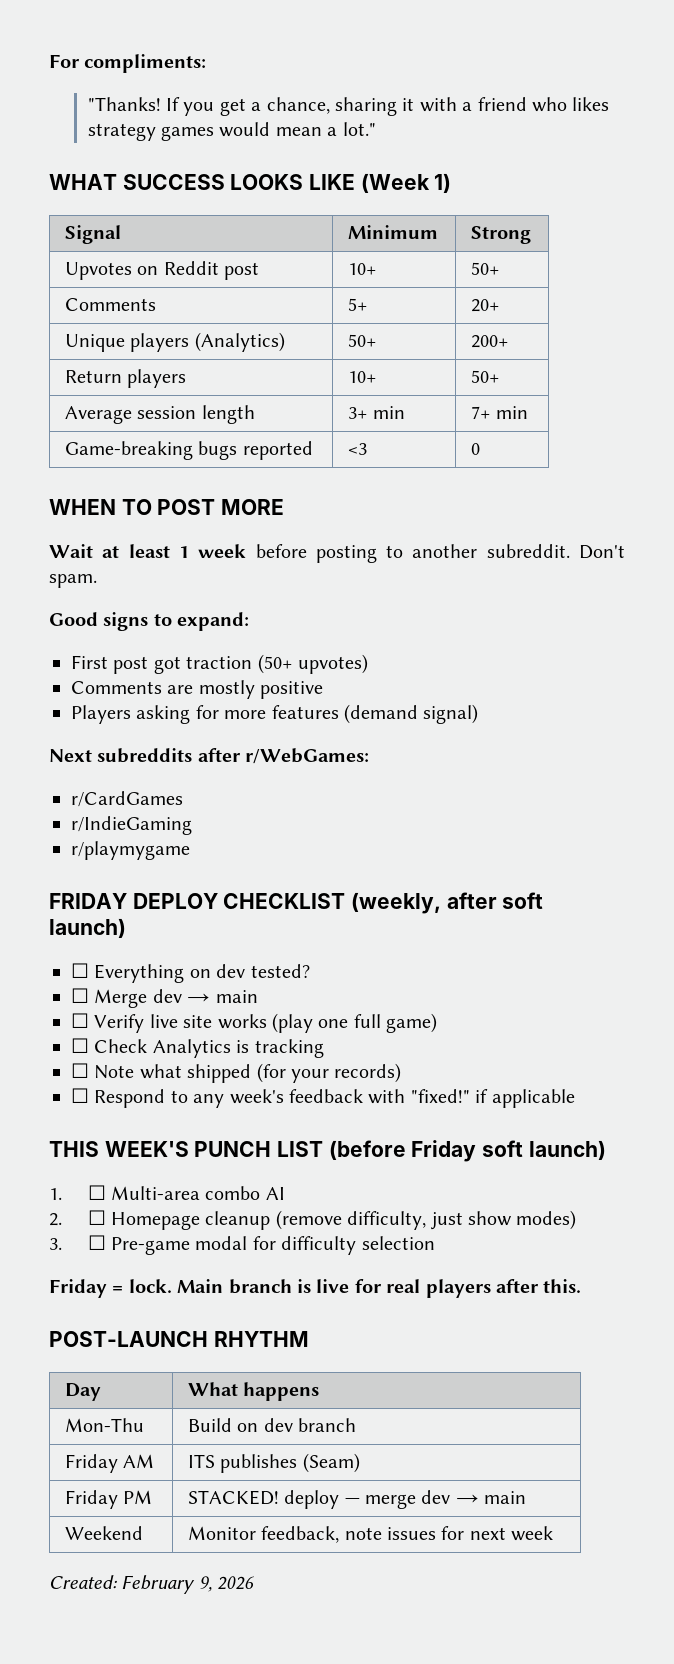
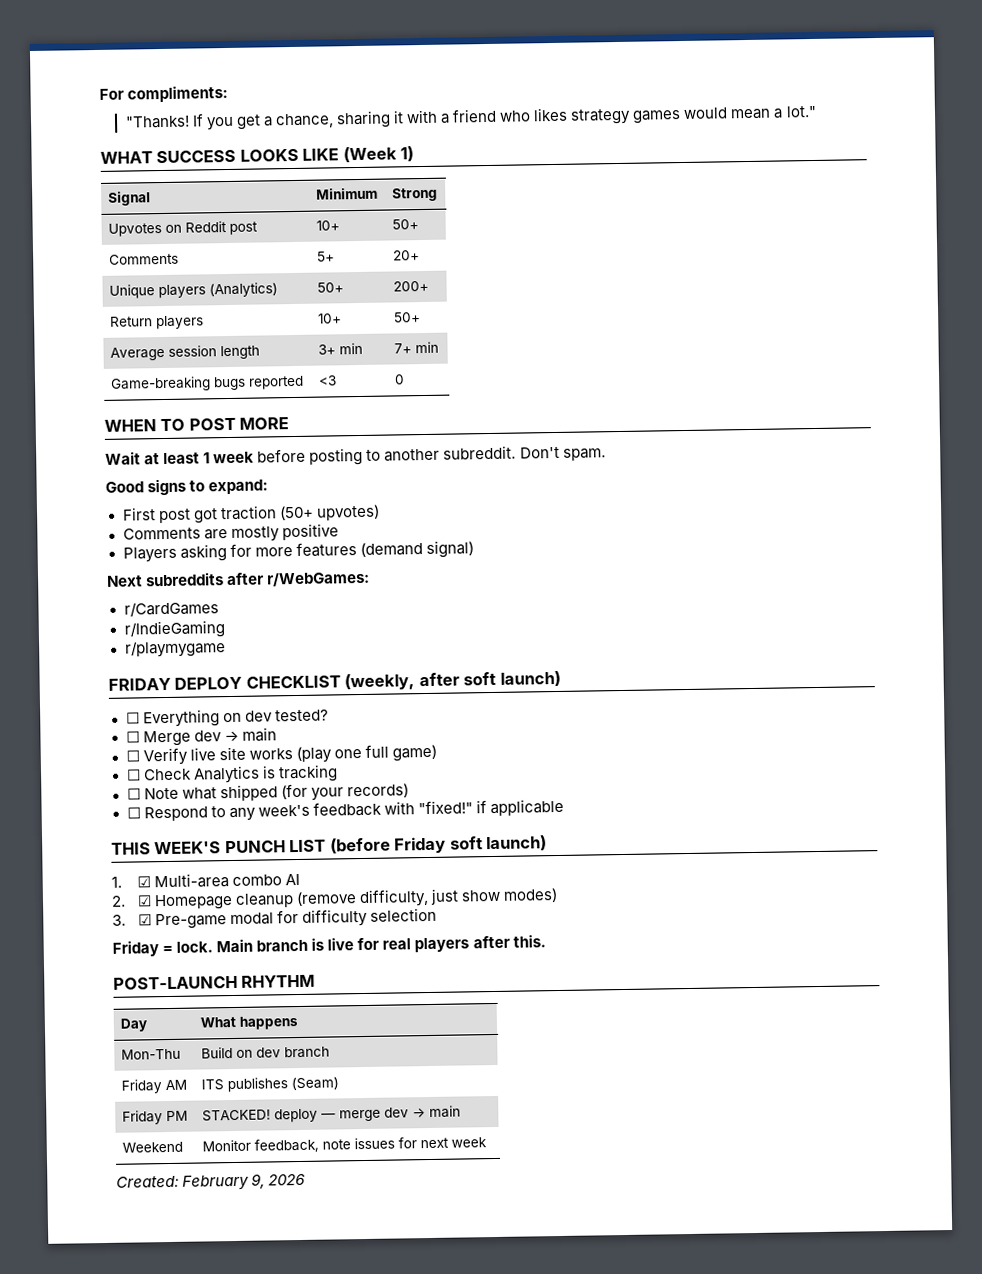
[87,1185,106,1200] ☐ -> [136,876,151,888] ☑
[87,1210,106,1225] ☐ -> [136,895,152,907] ☑
[87,1235,106,1250] ☐ -> [137,914,152,926] ☑

